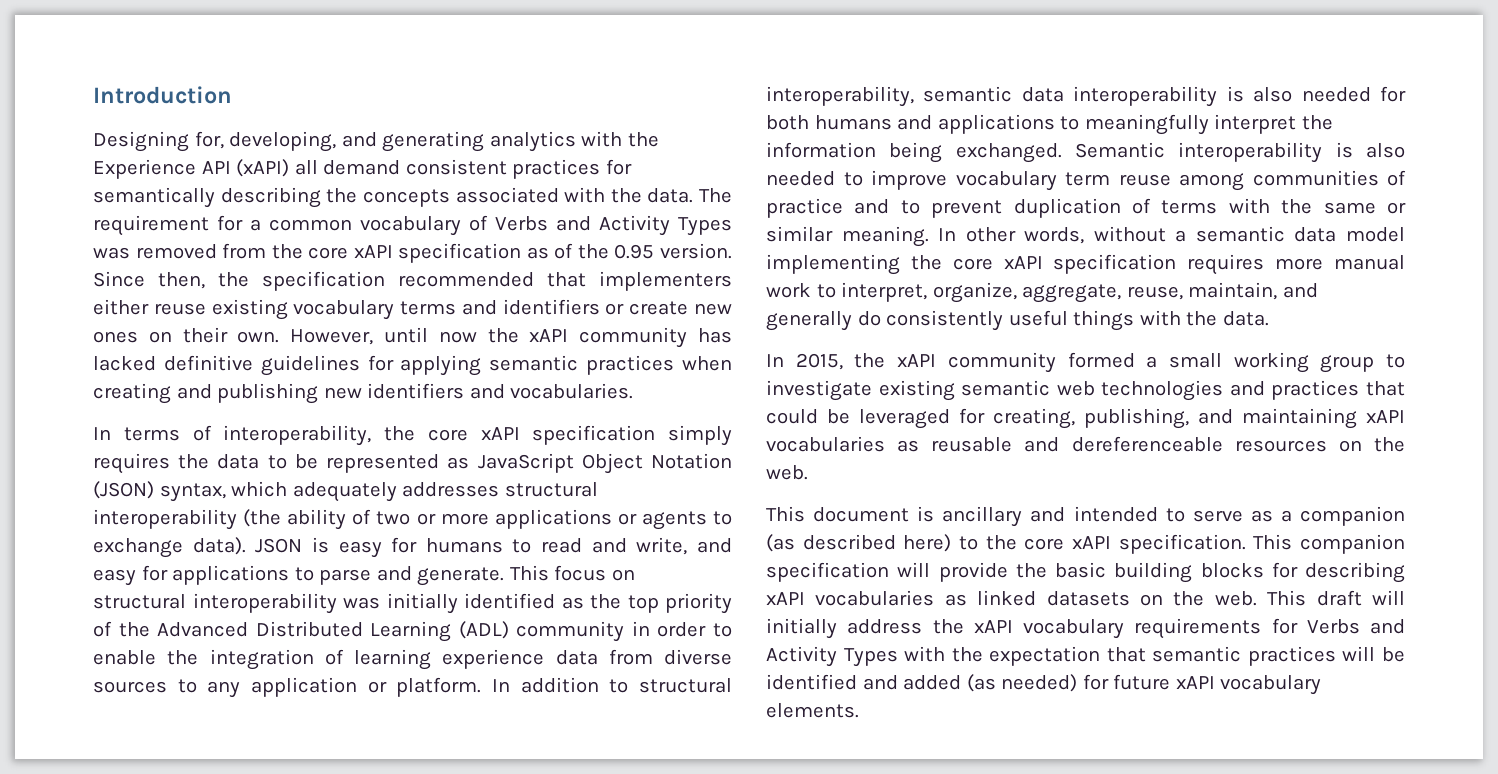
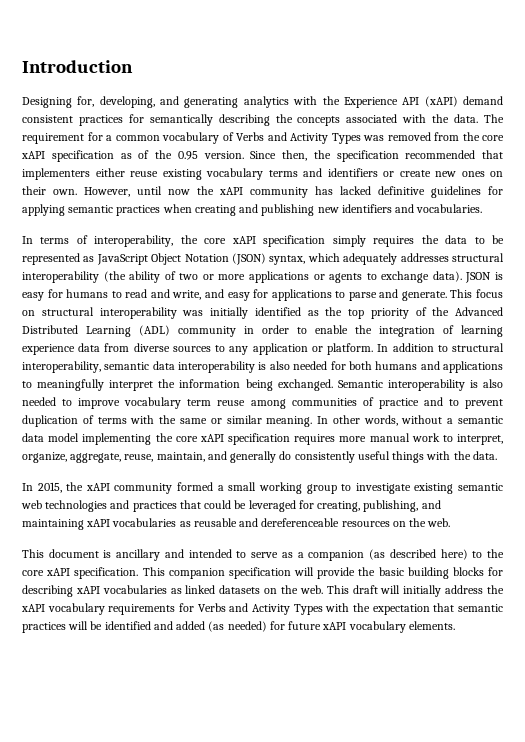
[294,160,318,175] all -> (458, 101) none

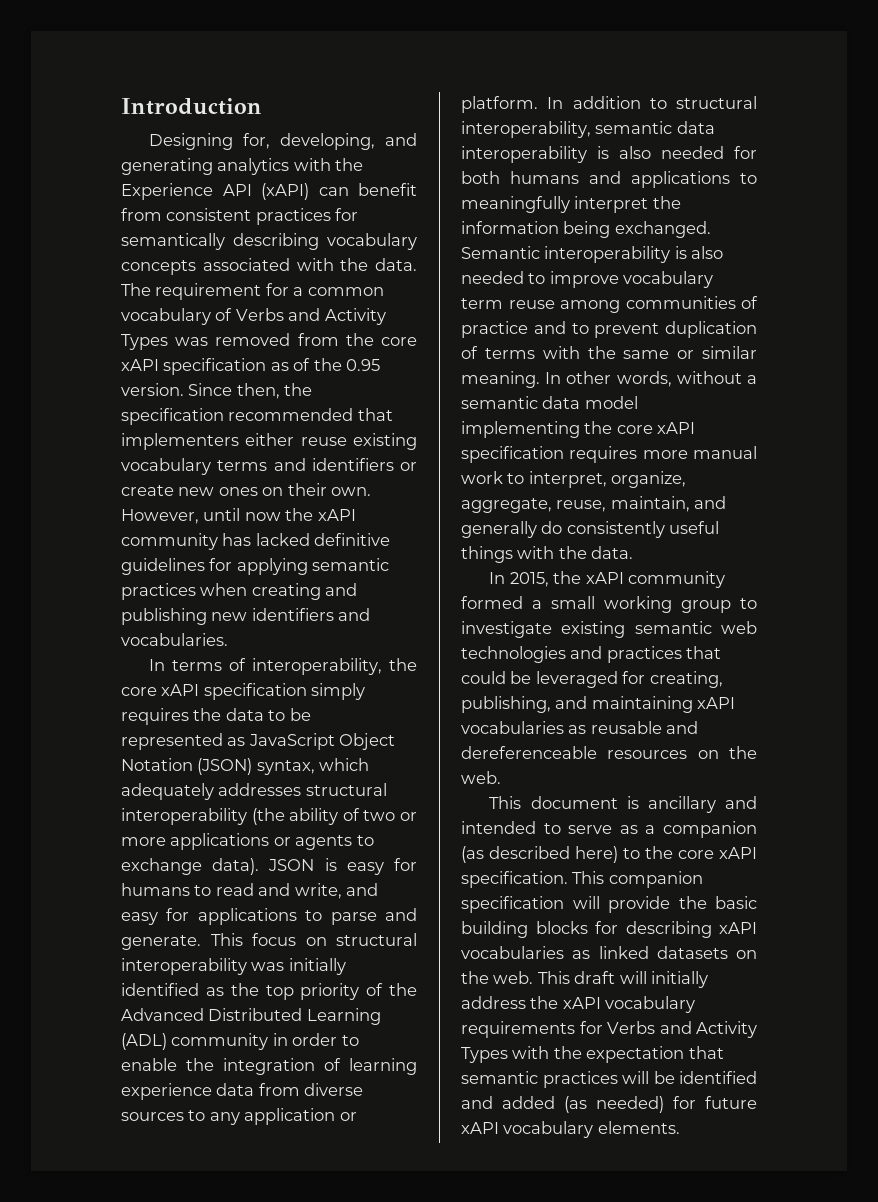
[463,96,504,105] demand -> [318,183,417,196] [121,208,162,221] can benefit from
[275,114,293,123] the -> [327,233,417,250] vocabulary

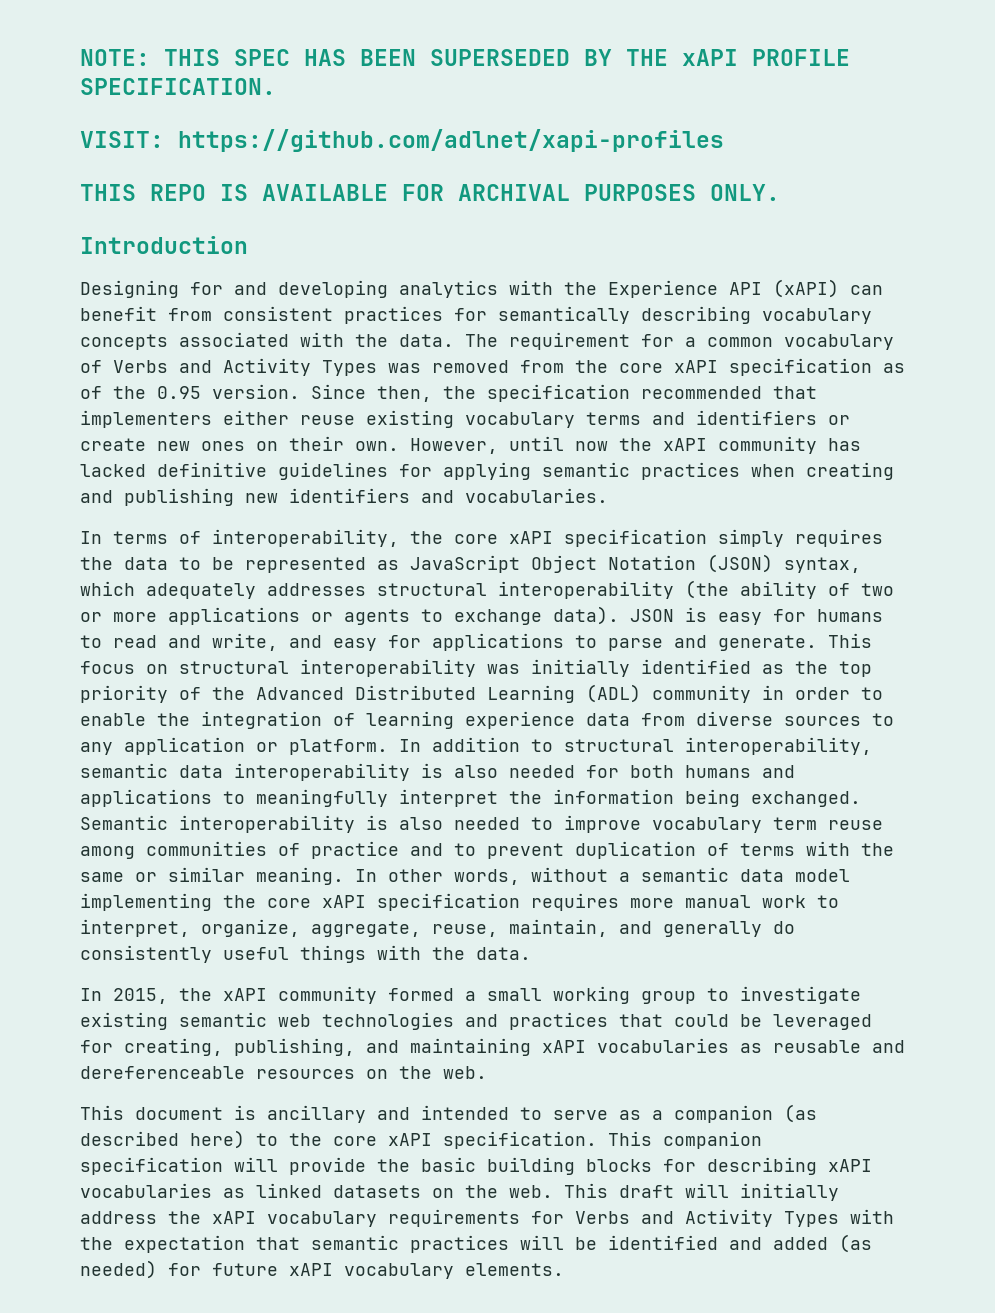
[121,98,262,115] [149,133,417,150] [121,158,213,175] Introduction // Designing for, developing, and generating -> [80,49,850,66] [80,78,276,95] [80,129,724,152] [80,184,780,201] [80,236,248,254] [80,280,388,298] NOTE: THIS SPEC HAS BEEN SUPERSEDED BY THE xAPI PROFILE SPECIFICATION. // VISIT: https://github.com/adlnet/xapi-profiles // THIS REPO IS AVAILABLE FOR ARCHIVAL PURPOSES ONLY. // Introduction // Designing for and developing

